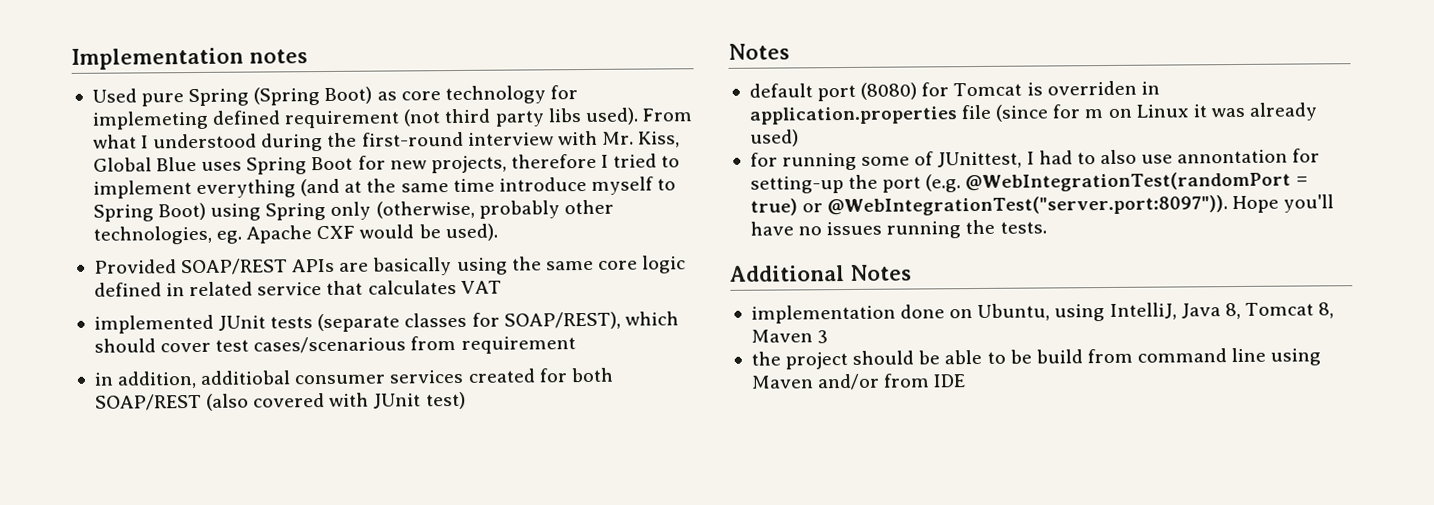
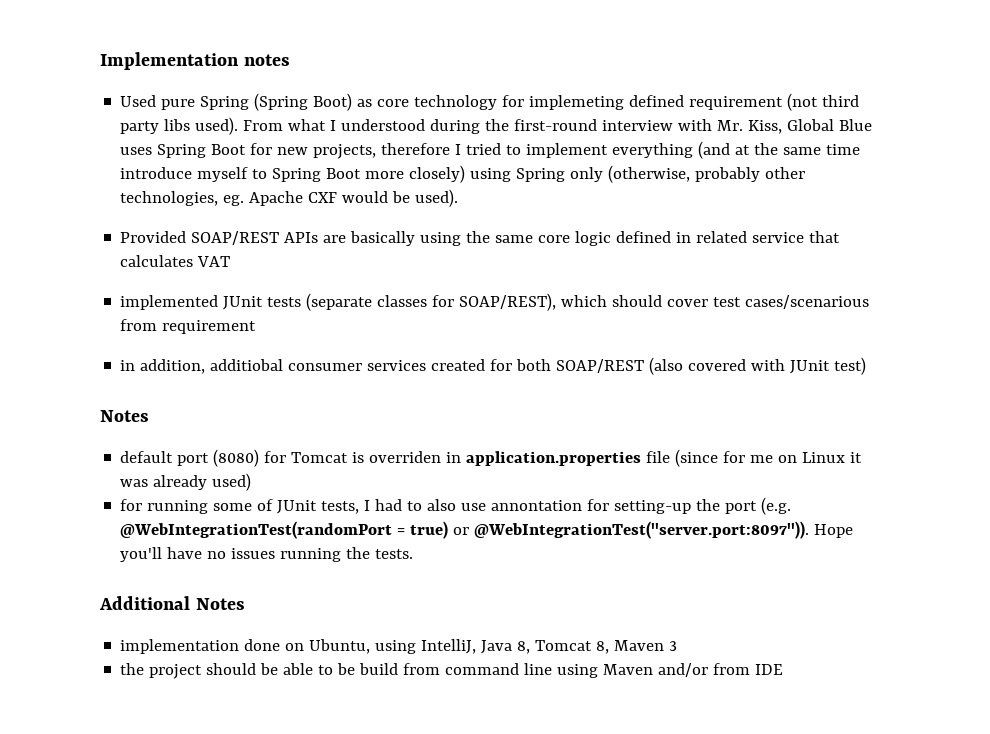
[158,202,207,221] Boot) -> [326,165,466,183] Boot more closely)
[1084,109,1104,119] m -> [750,455,774,463] me
[937,151,1023,169] JUnittest, -> [277,500,360,514] JUnit tests,

